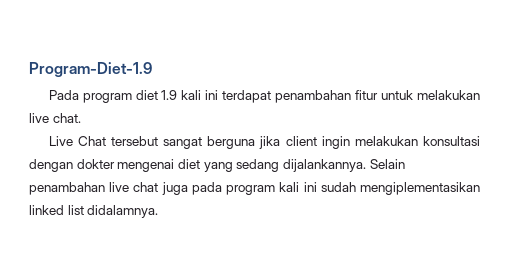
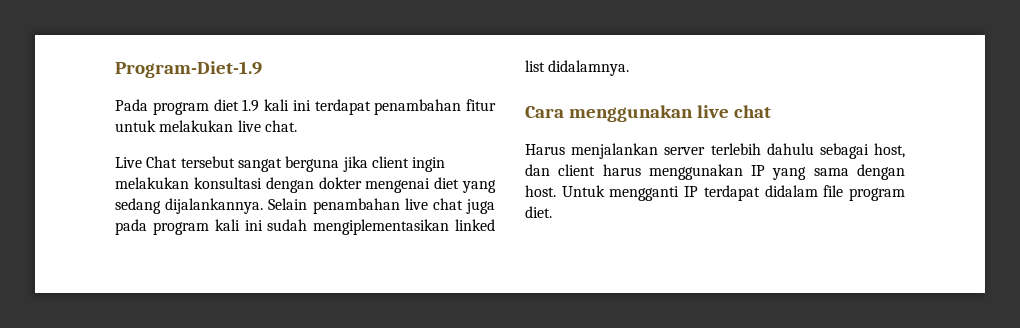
(159, 211) none -> [525,105,771,122] [525,143,905,159] [525,164,905,180] [525,185,905,201] [525,206,552,218] // Cara menggunakan live chat // Harus menjalankan server terlebih dahulu sebagai host, dan client harus menggunakan IP yang sama dengan host. Untuk mengganti IP terdapat didalam file program diet.

